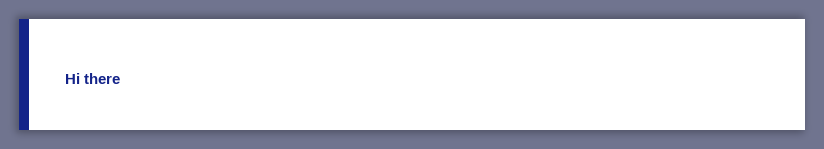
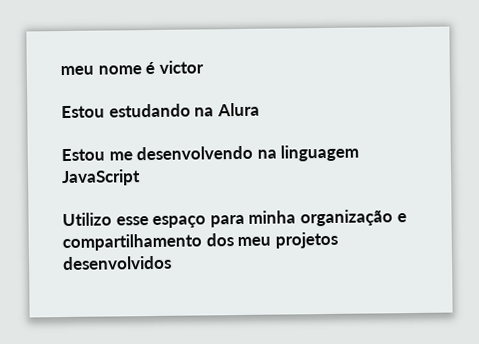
[65,73,121,84] Hi there -> [60,60,204,76] [61,102,260,119] [61,144,360,162] [61,169,141,187] [62,209,407,229] [62,231,338,252] [62,255,172,271] meu nome é victor // Estou estudando na Alura // Estou me desenvolvendo na linguagem JavaScript // Utilizo esse espaço para minha organização e compartilhamento dos meu projetos desenvolvidos

